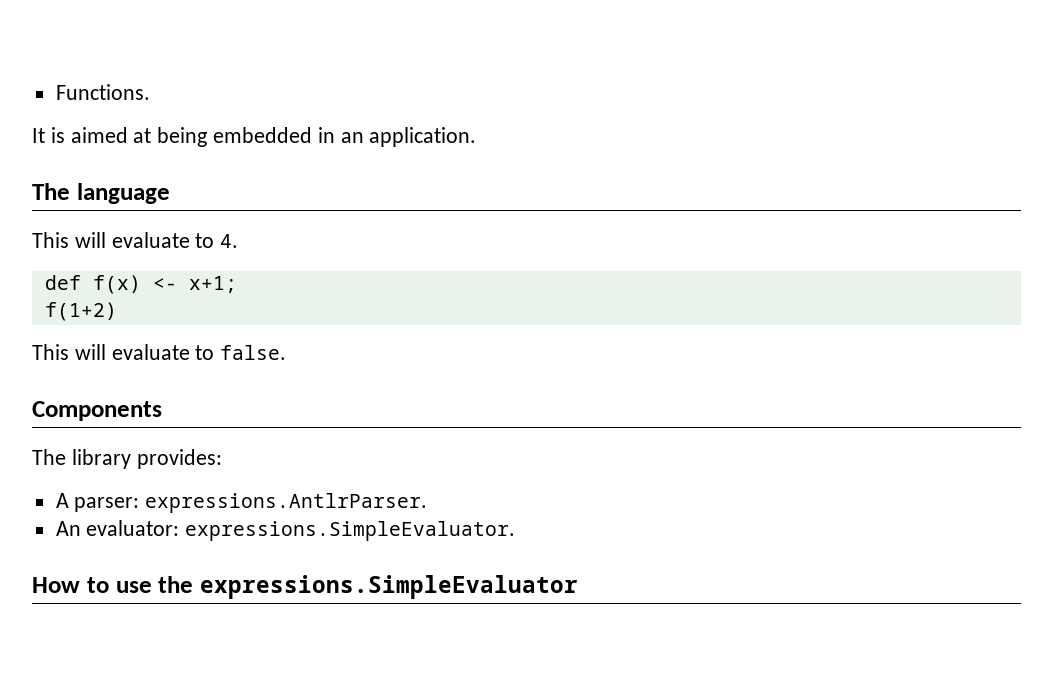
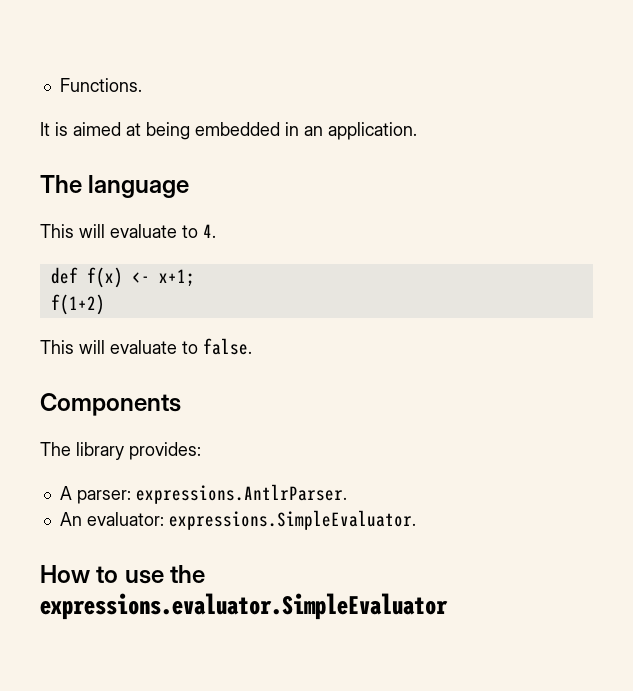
[200,575,578,599] expressions.SimpleEvaluator -> [40,593,448,620] expressions.evaluator.SimpleEvaluator

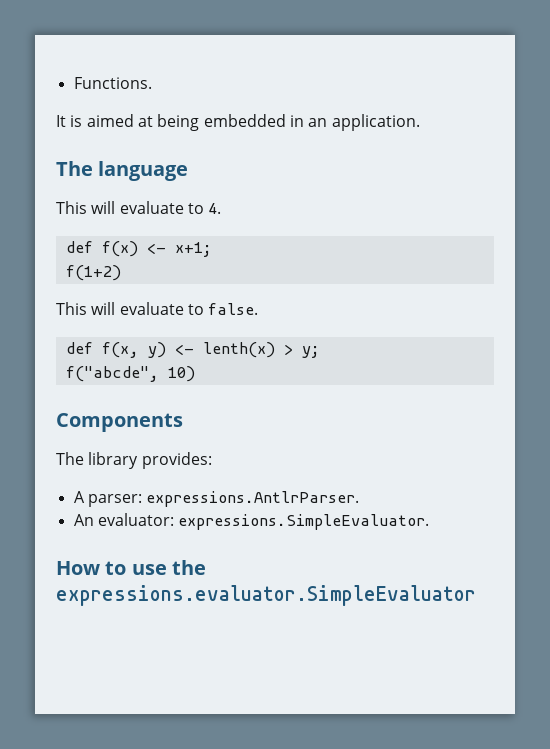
(252, 346) none -> [65,342,320,358] [65,366,195,382] // def f(x, y) <- lenth(x) > y; // f("abcde", 10)

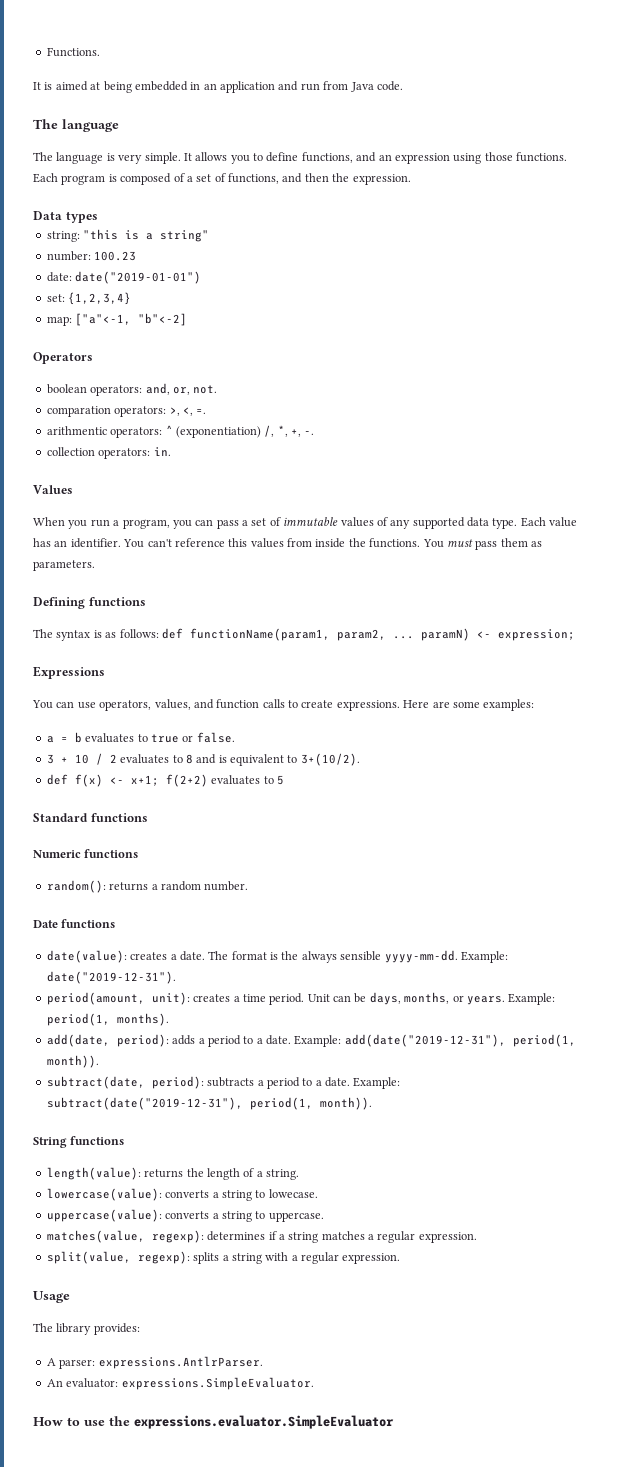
[331,114,420,131] [56,161,189,181] [56,201,222,214] [65,241,212,257] [65,265,121,281] [56,302,259,315] [65,342,320,358] [65,366,195,382] [56,413,183,432] application. // The language // This will evaluate to 4. // def f(x) <- x+1; // f(1+2) // This will evaluate to false. // def f(x, y) <- lenth(x) > y; // f("abcde", 10) // Components -> [220,81,403,93] [33,119,119,132] [33,152,567,164] [33,173,411,185] [33,211,98,223] [46,229,210,242] [46,251,137,261] [46,271,202,284] [46,292,132,305] [46,313,188,326] [33,352,93,364] [46,383,218,396] [46,406,207,417] [46,425,315,438] [46,447,171,459] [33,485,73,494] [33,517,578,529] [33,538,542,550] [33,560,95,571] [33,597,146,609] [33,628,575,641] [33,666,105,679] [32,699,535,711] [46,732,235,743] [46,753,360,766] [46,774,284,787] [33,813,148,822] [33,849,139,858] [46,880,249,893] [33,919,116,928] [46,950,508,963] [46,971,176,984] [46,992,556,1005] [46,1013,169,1026] [46,1034,576,1047] [46,1055,99,1068] [46,1076,401,1089] [46,1097,372,1110] [33,1136,125,1148] [46,1167,299,1180] [46,1188,318,1201] [46,1209,324,1222] [46,1230,477,1243] [46,1251,401,1264] [33,1291,70,1303] application and run from Java code. // The language // The language is very simple. It allows you to define functions, and an expression using those functions. Each program is composed of a set of functions, and then the expression. // Data types // string: "this is a string" // number: 100.23 // date: date("2019-01-01") // set: {1,2,3,4} // map: ["a"<-1, "b"<-2] // Operators // boolean operators: and, or, not. // comparation operators: >, <, =. // arithmentic operators: ^ (exponentiation) /, *, +, -. // collection operators: in. // Values // When you run a program, you can pass a set of immutable values of any supported data type. Each value has an identifier. You can't reference this values from inside the functions. You must pass them as parameters. // Defining functions // The syntax is as follows: def functionName(param1, param2, ... paramN) <- expression; // Expressions // You can use operators, values, and function calls to create expressions. Here are some examples: // a = b evaluates to true or false. // 3 + 10 / 2 evaluates to 8 and is equivalent to 3+(10/2). // def f(x) <- x+1; f(2+2) evaluates to 5 // Standard functions // Numeric functions // random(): returns a random number. // Date functions // date(value): creates a date. The format is the always sensible yyyy-mm-dd. Example: date("2019-12-31"). // period(amount, unit): creates a time period. Unit can be days, months, or years. Example: period(1, months). // add(date, period): adds a period to a date. Example: add(date("2019-12-31"), period(1, month)). // subtract(date, period): subtracts a period to a date. Example: subtract(date("2019-12-31"), period(1, month)). // String functions // length(value): returns the length of a string. // lowercase(value): converts a string to lowecase. // uppercase(value): converts a string to uppercase. // matches(value, regexp): determines if a string matches a regular expression. // split(value, regexp): splits a string with a regular expression. // Usage

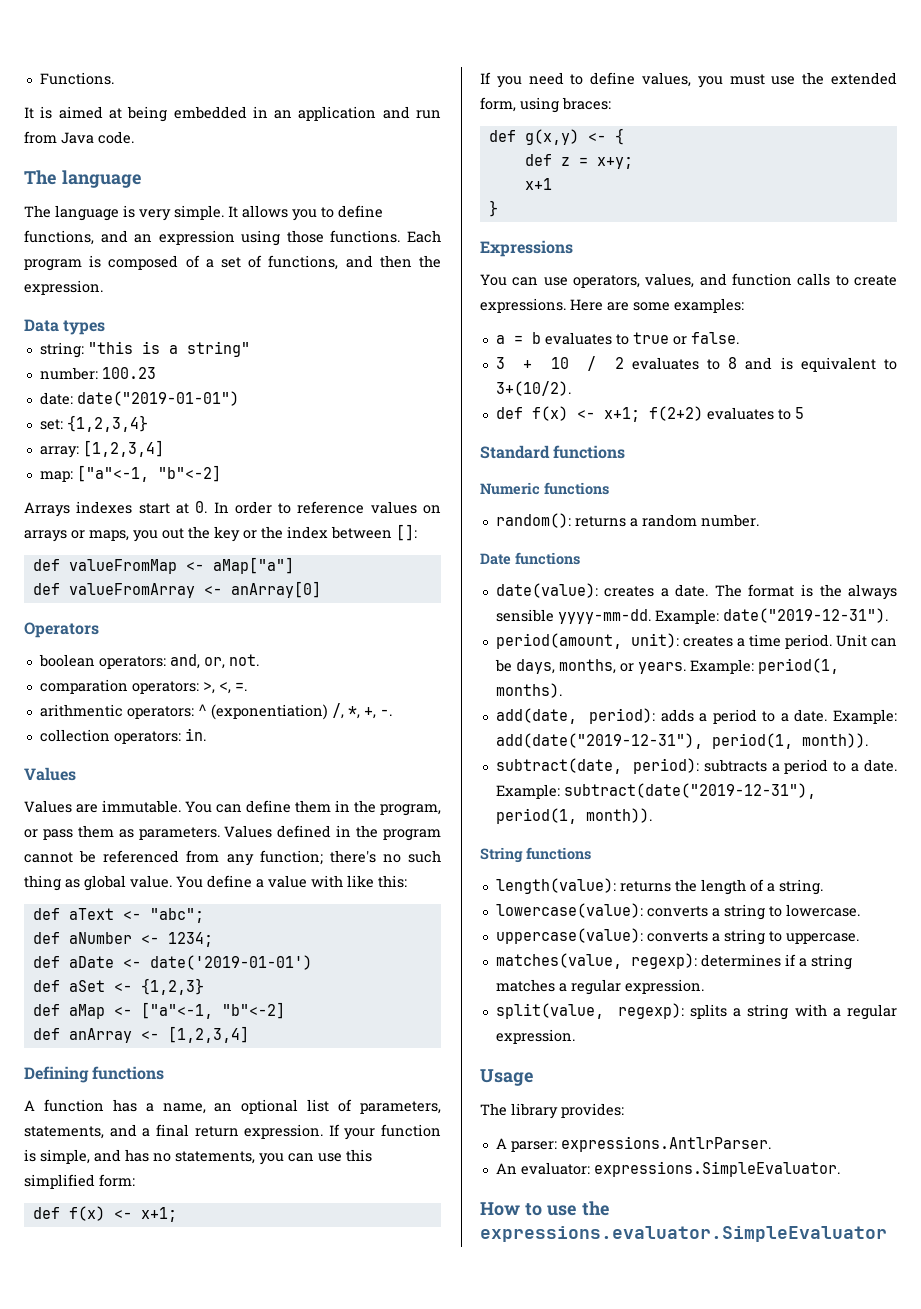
(132, 298) none -> [39,440,164,458] // array: [1,2,3,4]
(188, 319) none -> [24,501,442,517] [24,524,417,542] [32,557,294,574] [32,581,321,598] // Arrays indexes start at 0. In order to reference values on arrays or maps, you out the key or the index between []: // def valueFromMap <- aMap["a"] // def valueFromArray <- anArray[0]
[33,517,578,529] [33,538,542,550] [33,560,95,571] [33,597,146,609] [33,628,575,641] When you run a program, you can pass a set of immutable values of any supported data type. Each value has an identifier. You can't reference this values from inside the functions. You must pass them as parameters. // Defining functions // The syntax is as follows: def functionName(param1, param2, ... paramN) <- expression; -> [24,800,441,816] [24,825,442,841] [24,850,441,866] [24,875,407,891] [32,908,204,923] [32,932,213,947] [32,955,312,970] [32,978,204,995] [32,1002,285,1019] [32,1026,249,1043] [24,1066,165,1083] [24,1099,442,1114] [24,1124,441,1140] [24,1149,372,1165] [24,1174,135,1189] [32,1206,177,1222] [480,72,897,88] [480,97,611,113] [488,128,624,145] [524,154,633,169] [524,178,552,190] [488,200,498,217] Values are immutable. You can define them in the program, or pass them as parameters. Values defined in the program cannot be referenced from any function; there's no such thing as global value. You define a value with like this: // def aText <- "abc"; // def aNumber <- 1234; // def aDate <- date('2019-01-01') // def aSet <- {1,2,3} // def aMap <- ["a"<-1, "b"<-2] // def anArray <- [1,2,3,4] // Defining functions // A function has a name, an optional list of parameters, statements, and a final return expression. If your function is simple, and has no statements, you can use this simplified form: // def f(x) <- x+1; // If you need to define values, you must use the extended form, using braces: // def g(x,y) <- { // def z = x+y; // x+1 // }
[268,1189,318,1198] lowecase. -> [785,904,860,917] lowercase.

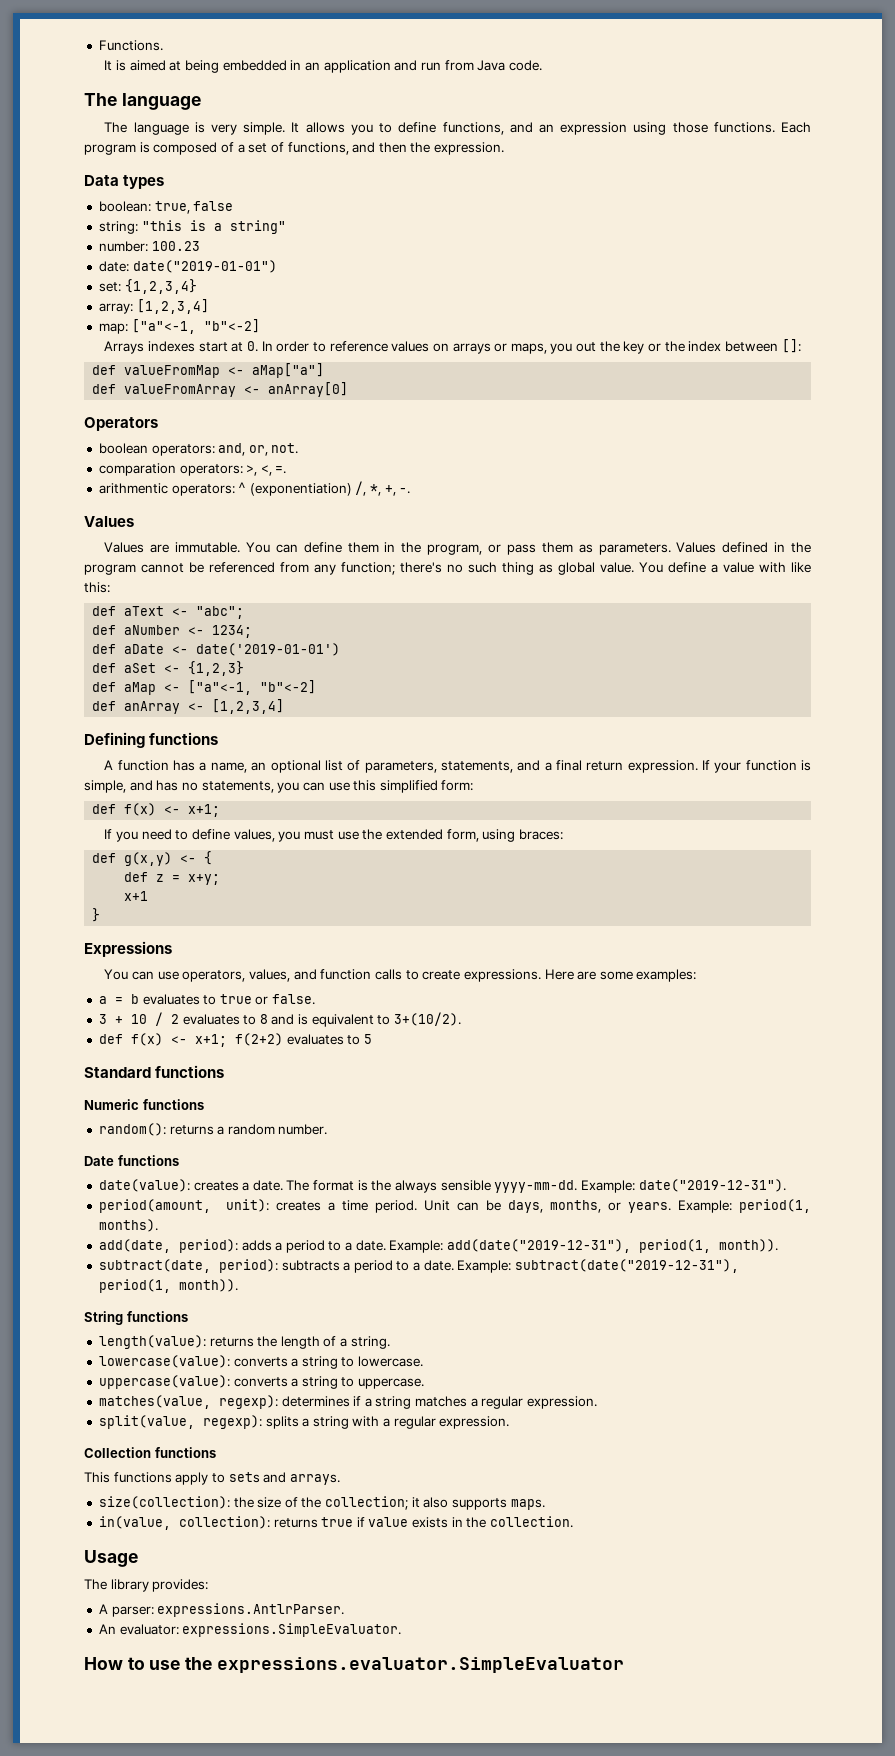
(106, 327) none -> [98,201,234,214] // boolean: true, false
[39,728,206,744] // collection operators: in. -> (411, 491) none
(575, 1036) none -> [84,1447,216,1458] [84,1472,340,1485] [98,1496,545,1510] [98,1516,574,1530] // Collection functions // This functions apply to sets and arrays. // size(collection): the size of the collection; it also supports maps. // in(value, collection): returns true if value exists in the collection.

